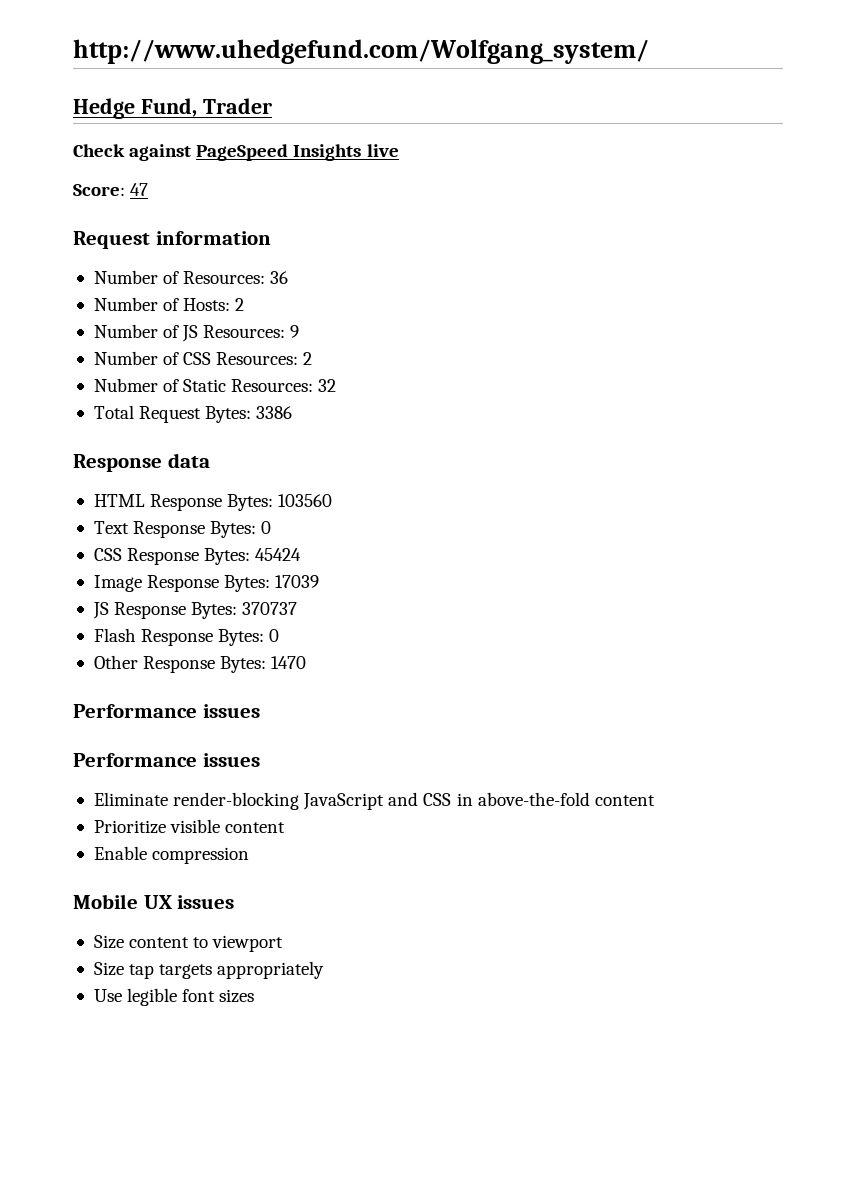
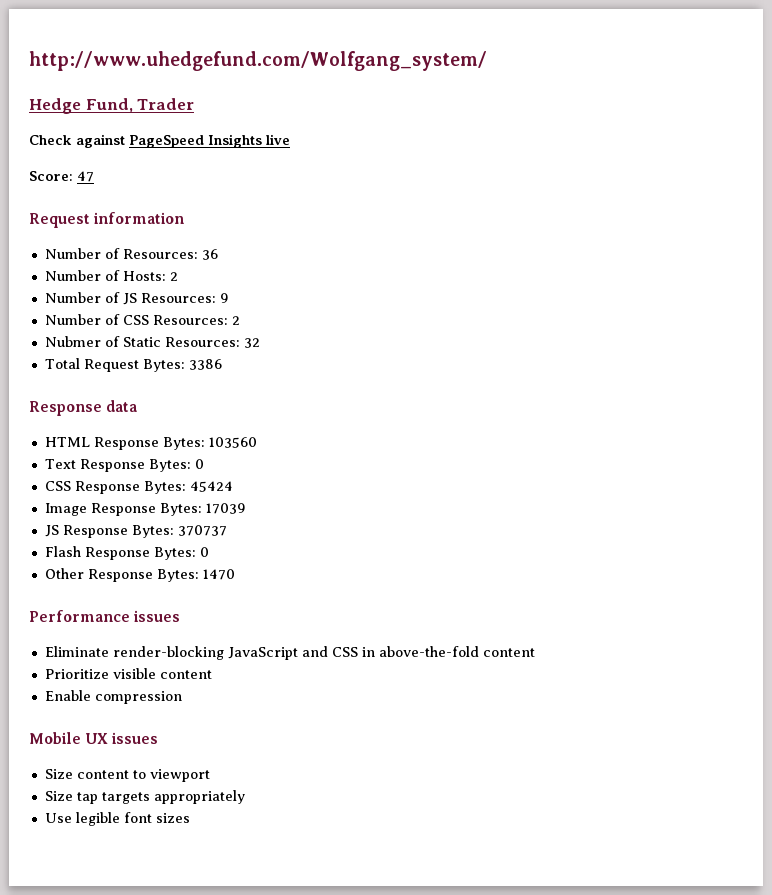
[73,753,260,767] // Performance issues -> (181, 616) none

